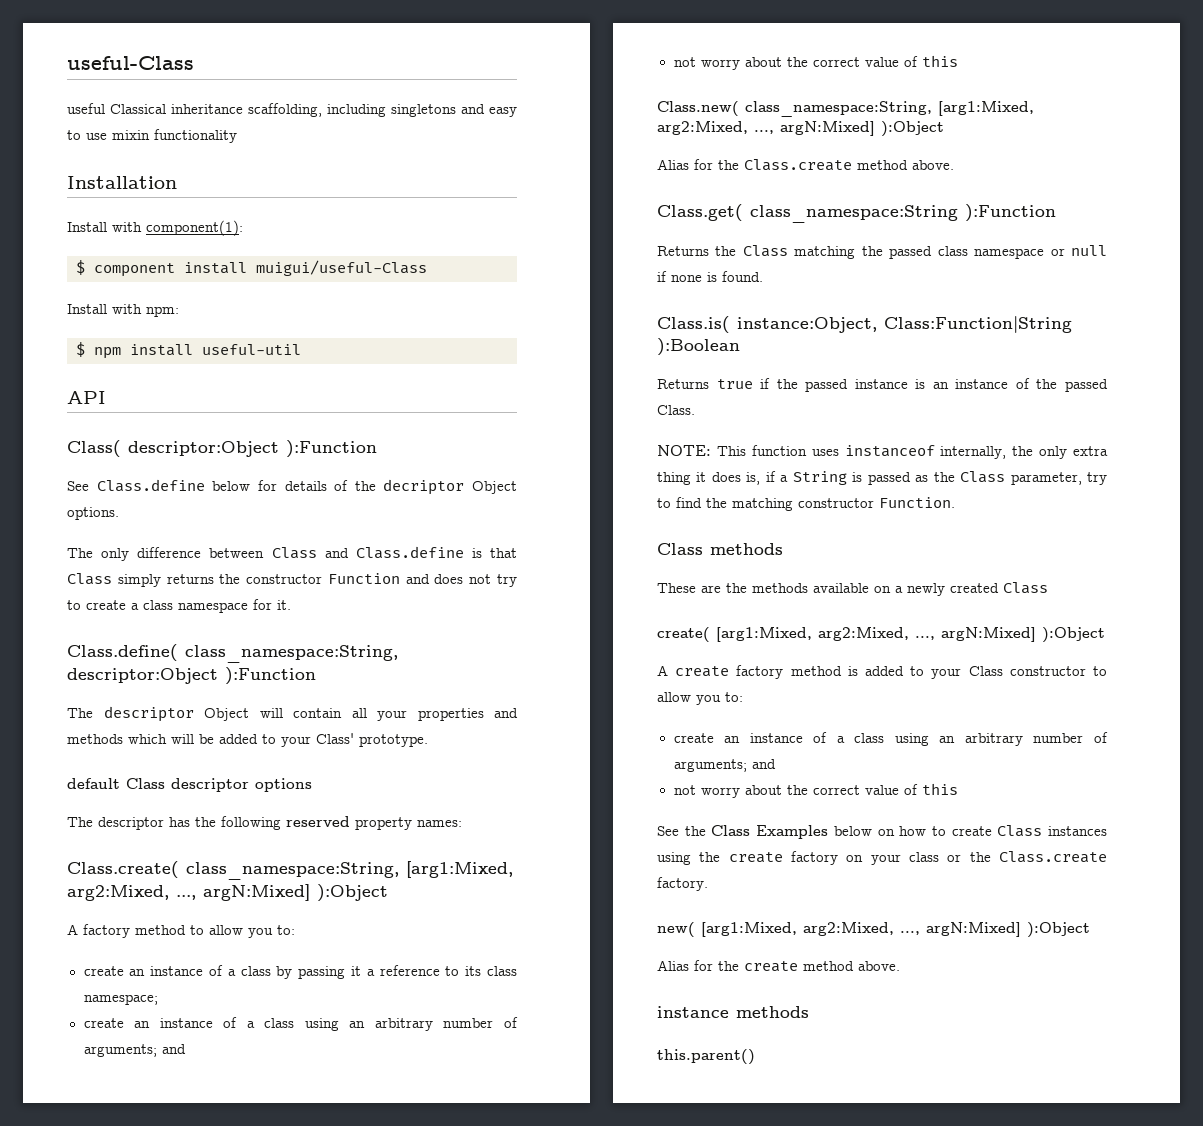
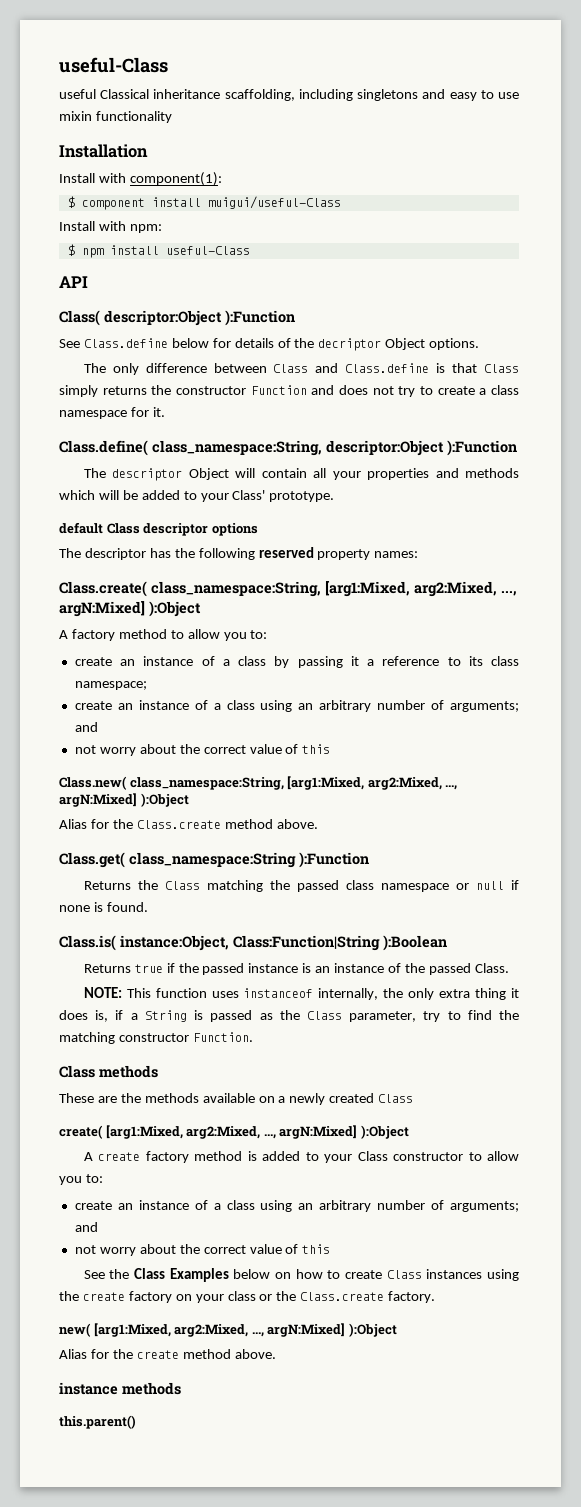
[202,344,301,355] useful-util -> [165,246,250,255] useful-Class

